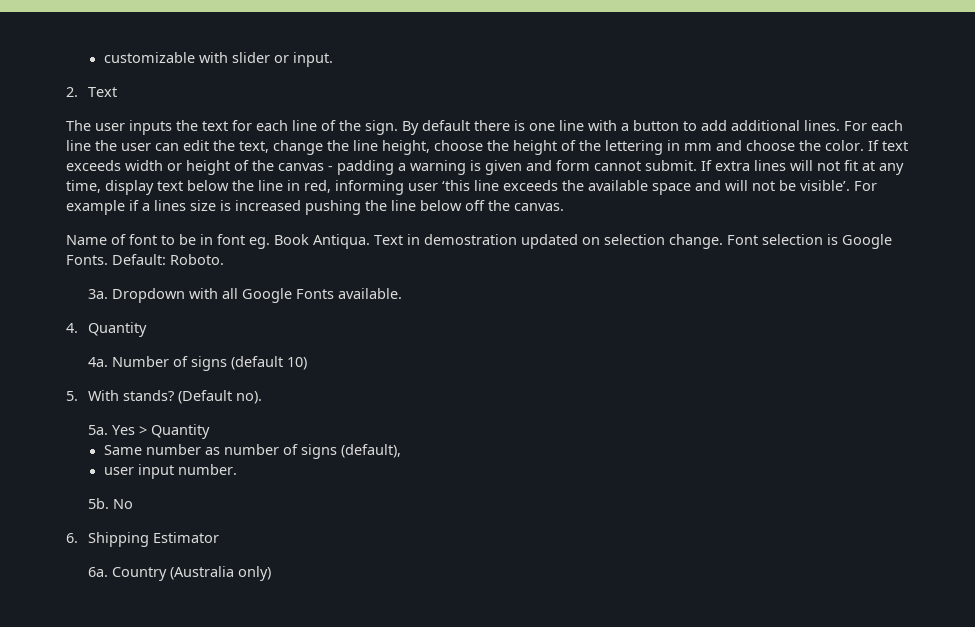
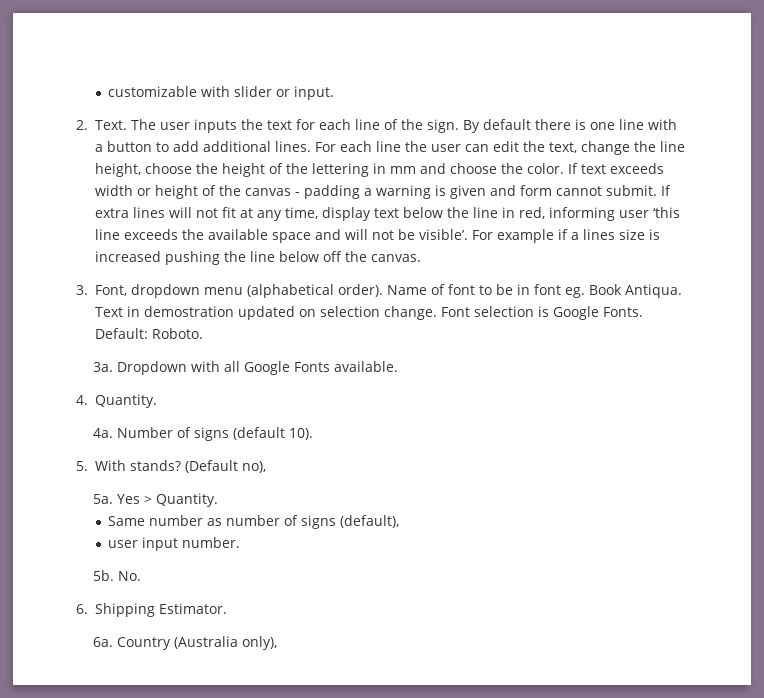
[87,87,117,97] Text // -> [95,120,127,130] Text.
(564, 207) none -> [76,284,383,298] 3. Font, dropdown menu (alphabetical order).
[87,322,147,337] Quantity -> [95,394,157,408] Quantity.
[286,357,307,370] 10) -> [289,428,314,440] 10).
[235,391,262,404] no). -> [242,461,266,473] no),
[150,424,210,439] Quantity -> [156,493,219,507] Quantity.
[112,499,133,509] No -> [118,571,142,581] No.
[152,532,219,543] Estimator -> [159,603,227,614] Estimator.
[237,566,271,581] only) -> [242,636,278,650] only),

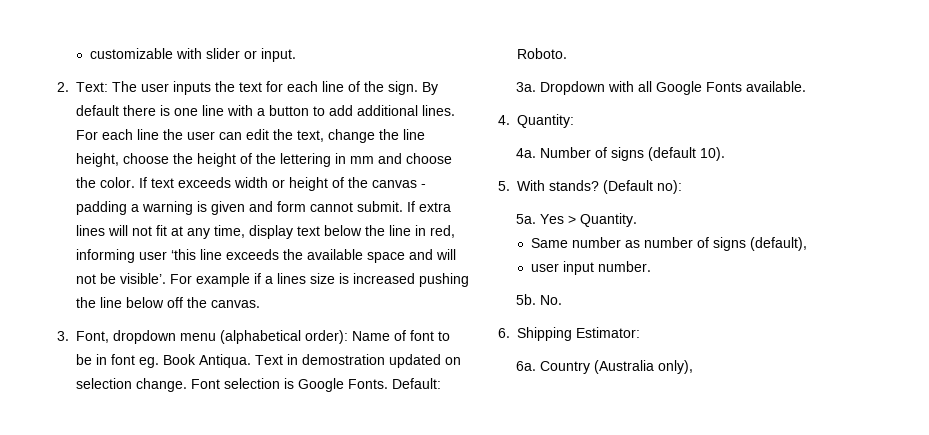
[95,120,127,130] Text. -> [76,82,108,92] Text:
[338,284,383,297] order). -> [305,330,348,344] order):
[95,394,157,408] Quantity. -> [517,114,574,128] Quantity:
[242,461,266,473] no), -> [657,180,682,194] no):
[159,603,227,614] Estimator. -> [576,327,640,338] Estimator:

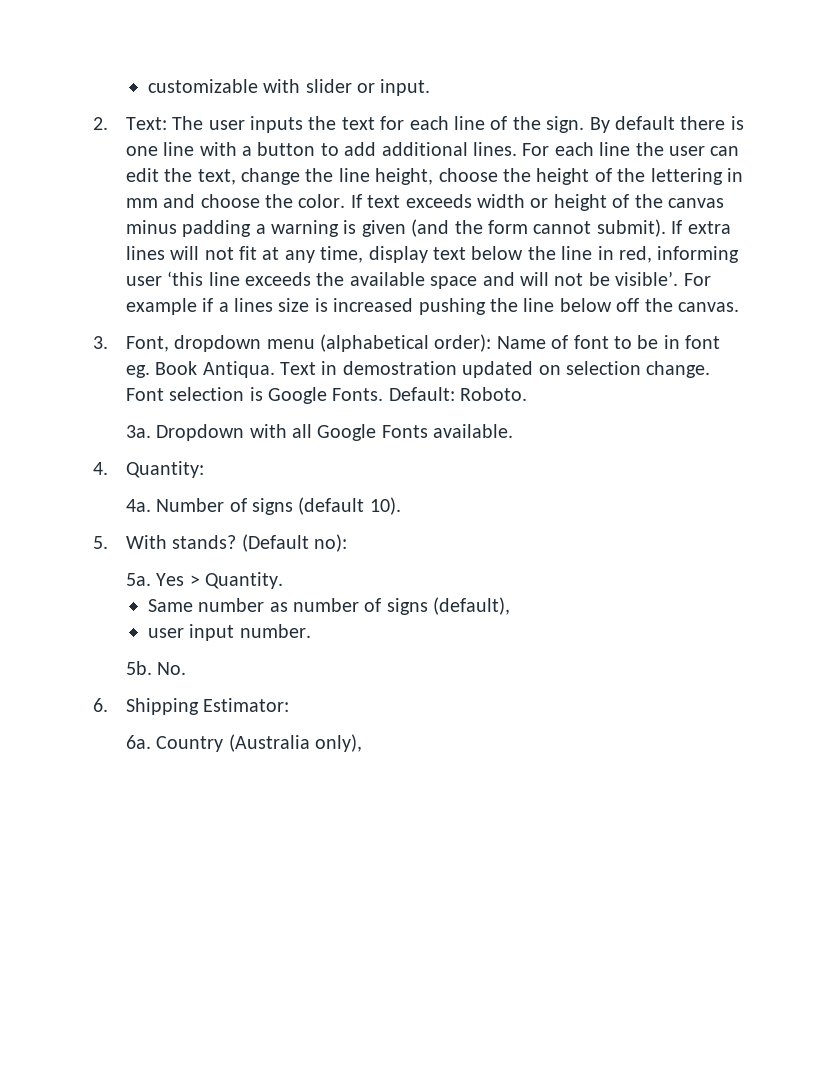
[421,184,426,188] - -> [125,220,177,234] minus
[249,201,273,212] and -> [411,219,483,237] (and the
[357,201,403,212] submit. -> [596,219,666,237] submit).

